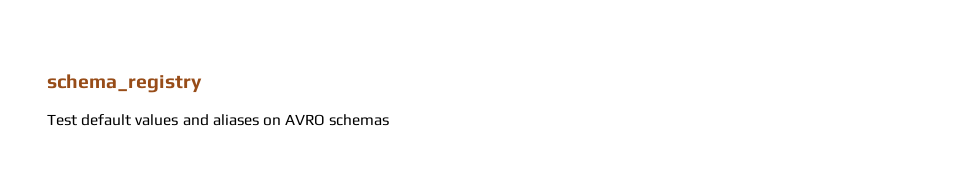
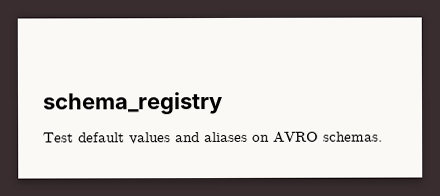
[329,114,390,126] schemas -> [323,131,383,142] schemas.

